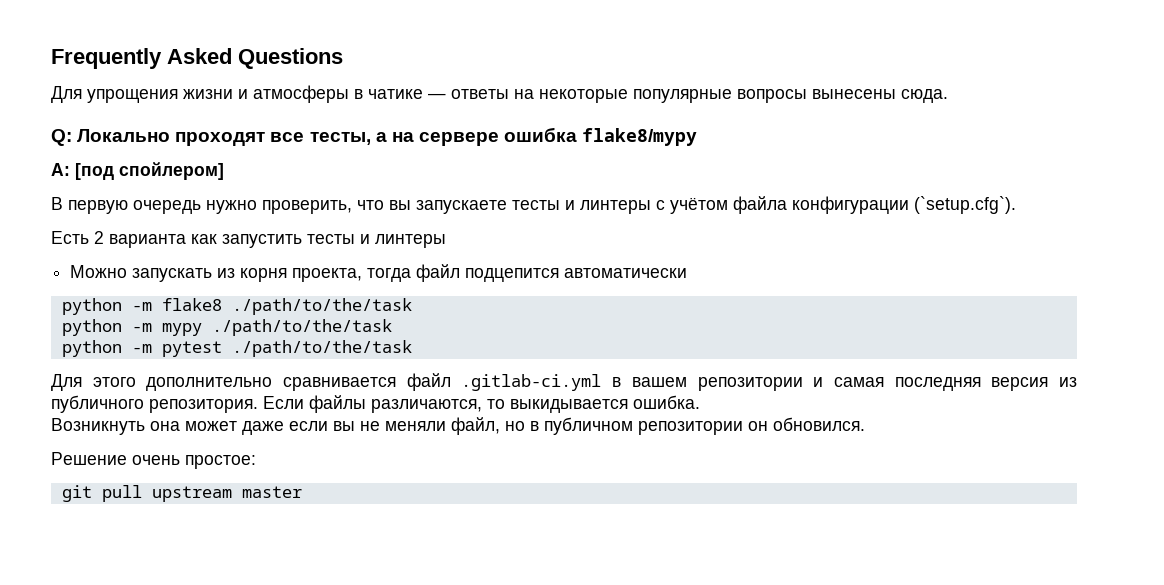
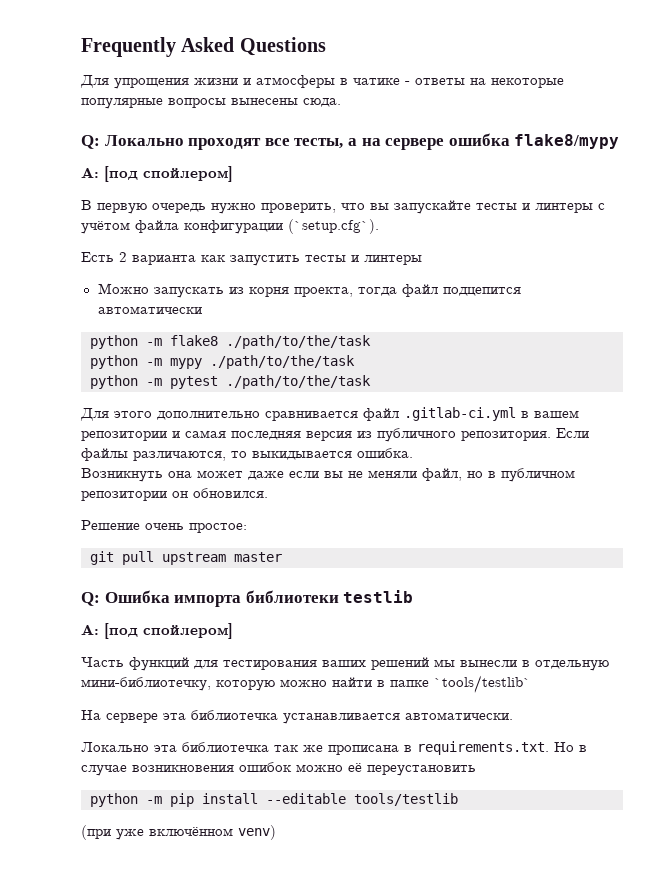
[428,93,446,99] — -> [405,81,410,85] -
[416,200,507,214] запускаете -> [394,200,471,214] запускайте
(302, 492) none -> [81,590,414,607] [81,623,233,639] [81,657,609,671] [81,675,531,693] [81,710,513,724] [81,741,587,755] [81,762,476,776] [90,793,458,807] [81,825,276,840] // Q: Ошибка импорта библиотеки testlib // A: [под спойлером] // Часть функций для тестирования ваших решений мы вынесли в отдельную мини-библиотечку, которую можно найти в папке `tools/testlib` // На сервере эта библиотечка устанавливается автоматически. // Локально эта библиотечка так же прописана в requirements.txt. Но в случае возникновения ошибок можно её переустановить // python -m pip install --editable tools/testlib // (при уже включённом venv)

